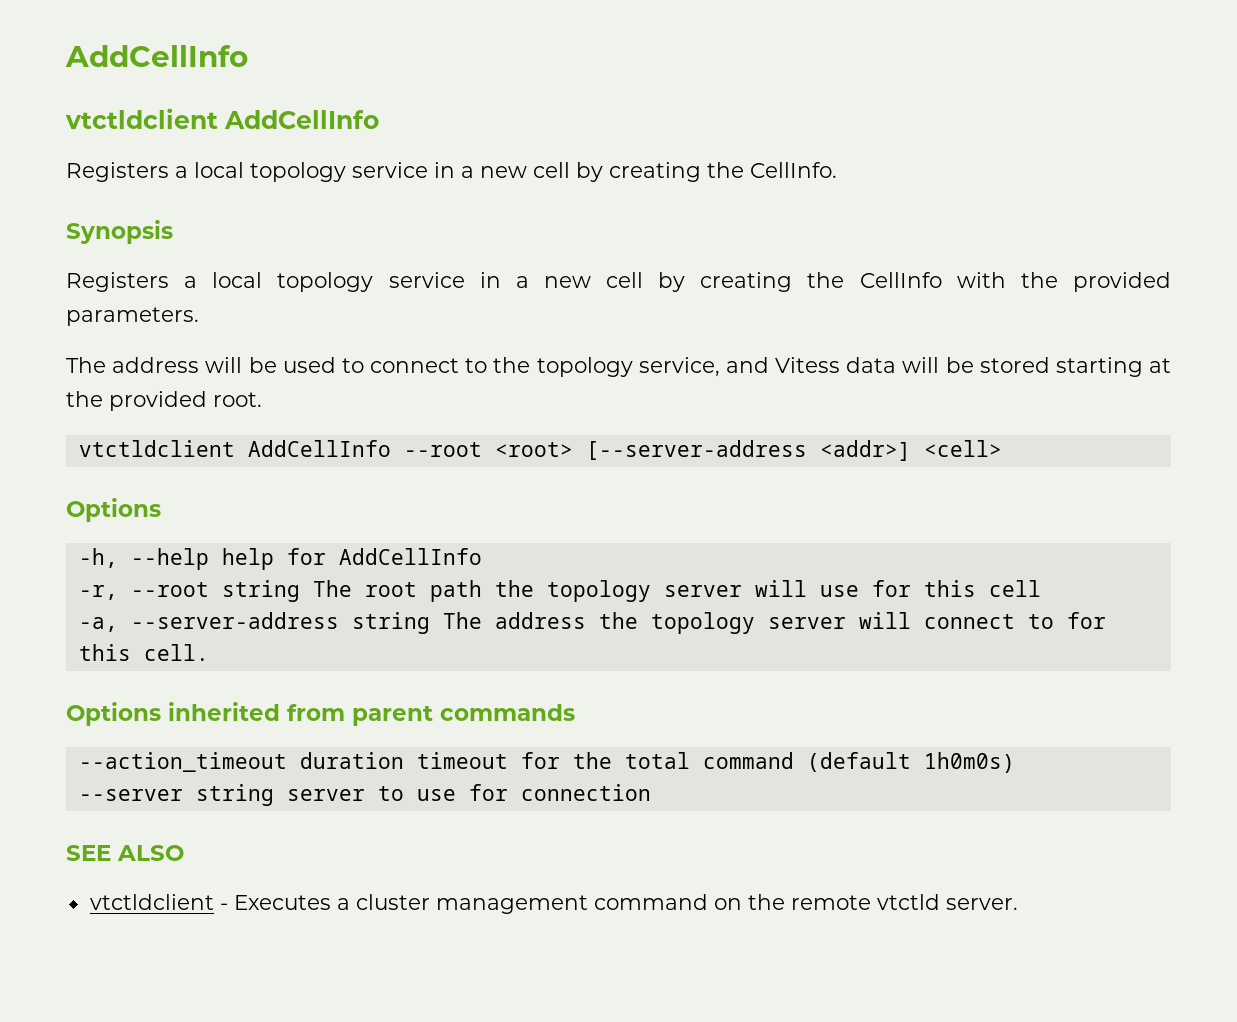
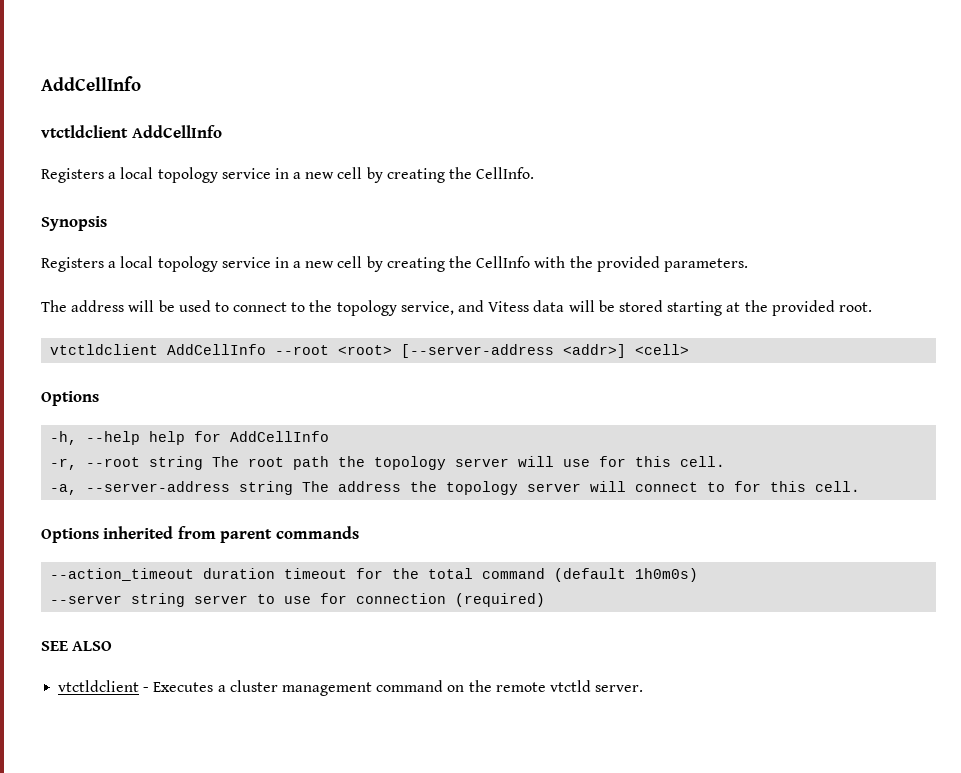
[988,580,1041,597] cell -> [680,456,726,467] cell.
(651, 792) none -> [455,593,546,607] (required)

